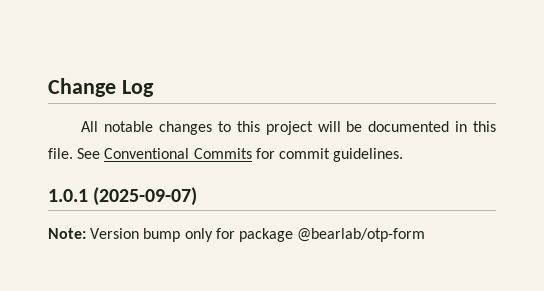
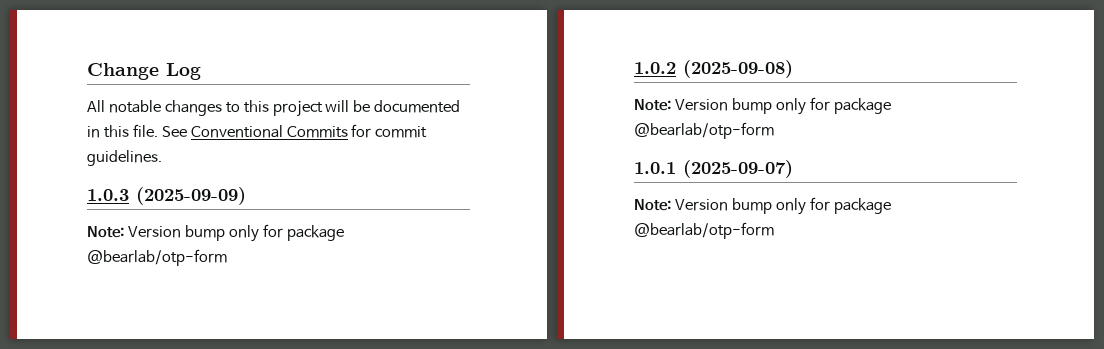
(404, 155) none -> [87,187,246,205] [87,224,344,242] [87,249,227,266] [634,60,793,78] [634,97,891,115] [634,122,774,139] // 1.0.3 (2025-09-09) // Note: Version bump only for package @bearlab/otp-form // 1.0.2 (2025-09-08) // Note: Version bump only for package @bearlab/otp-form

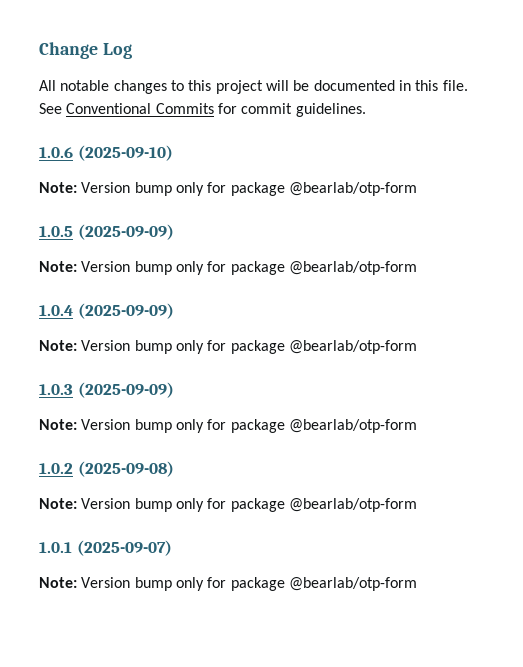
(162, 158) none -> [39,145,173,161] [39,182,417,196] [39,224,174,240] [39,261,417,275] [39,303,174,319] [39,340,417,354] // 1.0.6 (2025-09-10) // Note: Version bump only for package @bearlab/otp-form // 1.0.5 (2025-09-09) // Note: Version bump only for package @bearlab/otp-form // 1.0.4 (2025-09-09) // Note: Version bump only for package @bearlab/otp-form

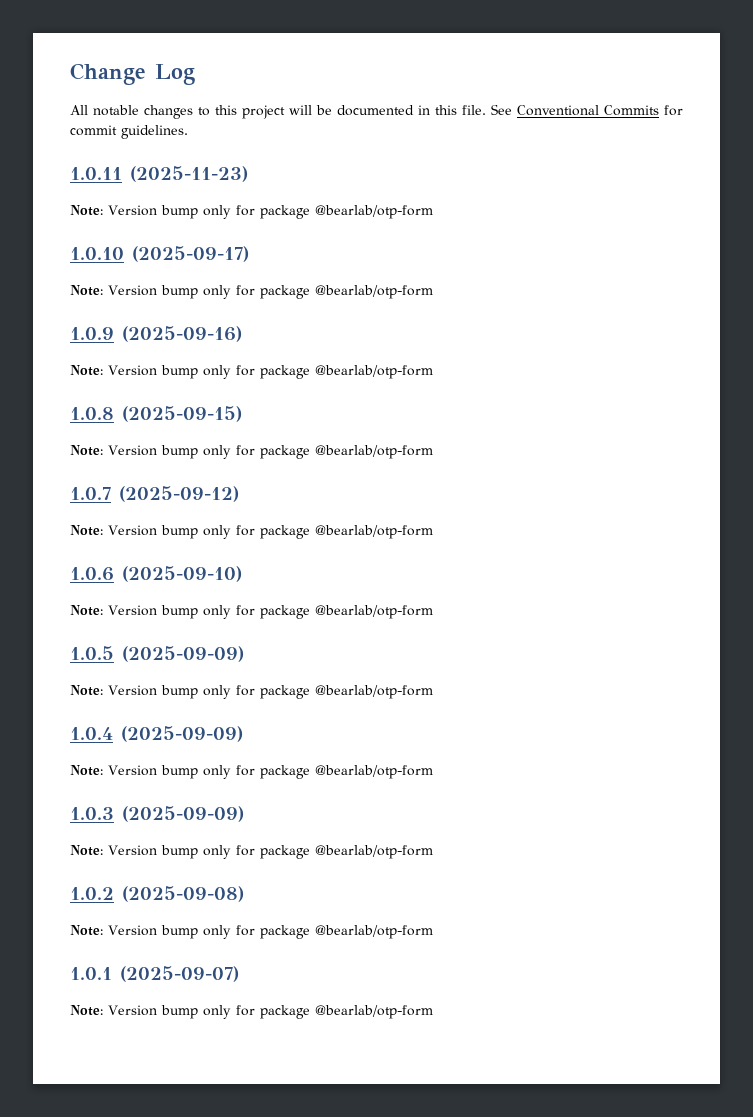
(366, 110) none -> [70,166,248,182] [70,205,433,219] [70,246,249,262] [70,285,433,299] [70,326,242,342] [70,365,433,379] [70,406,242,422] [70,445,433,459] [70,486,239,502] [70,525,433,539] // 1.0.11 (2025-11-23) // Note: Version bump only for package @bearlab/otp-form // 1.0.10 (2025-09-17) // Note: Version bump only for package @bearlab/otp-form // 1.0.9 (2025-09-16) // Note: Version bump only for package @bearlab/otp-form // 1.0.8 (2025-09-15) // Note: Version bump only for package @bearlab/otp-form // 1.0.7 (2025-09-12) // Note: Version bump only for package @bearlab/otp-form

